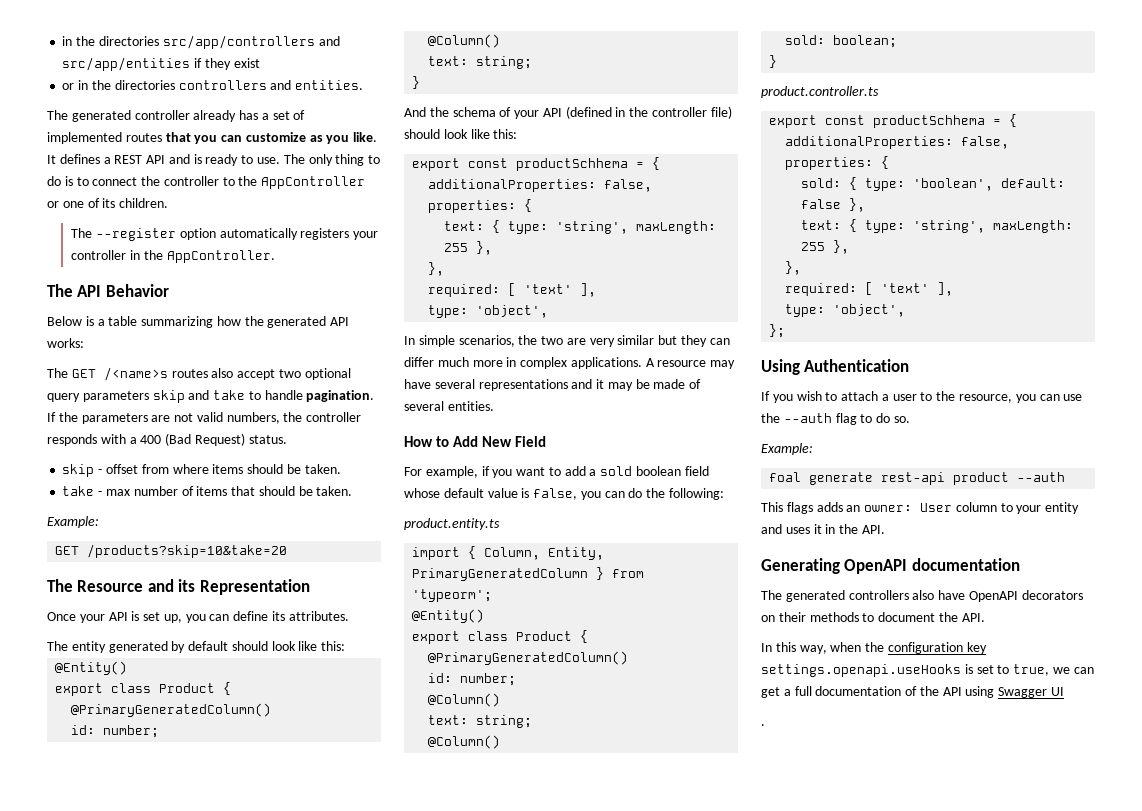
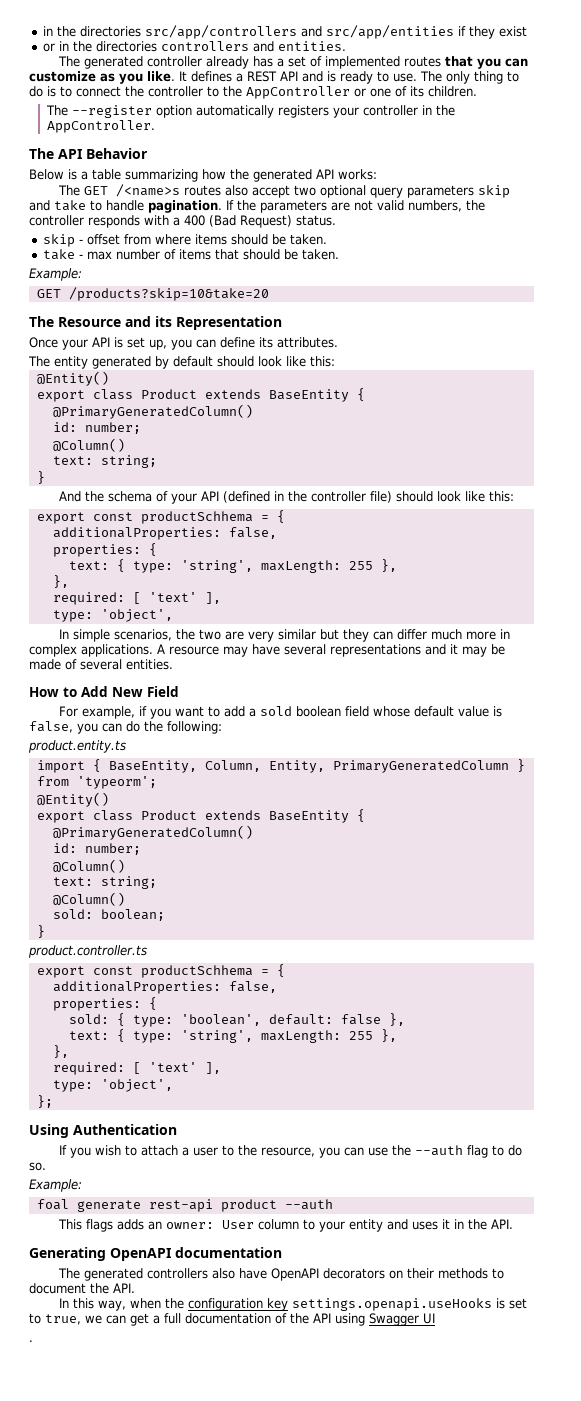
(216, 688) none -> [204,389,349,402] extends BaseEntity
(477, 552) none -> [108,760,197,773] BaseEntity,
(573, 636) none -> [204,810,349,823] extends BaseEntity

